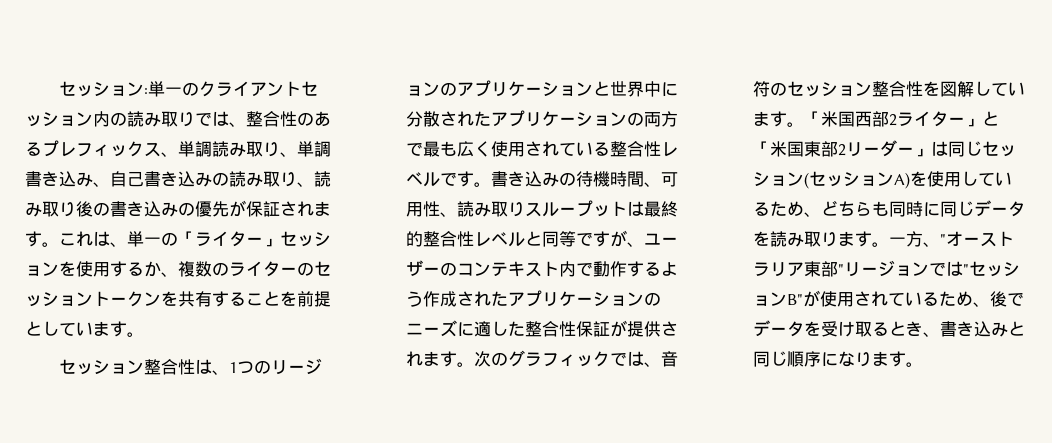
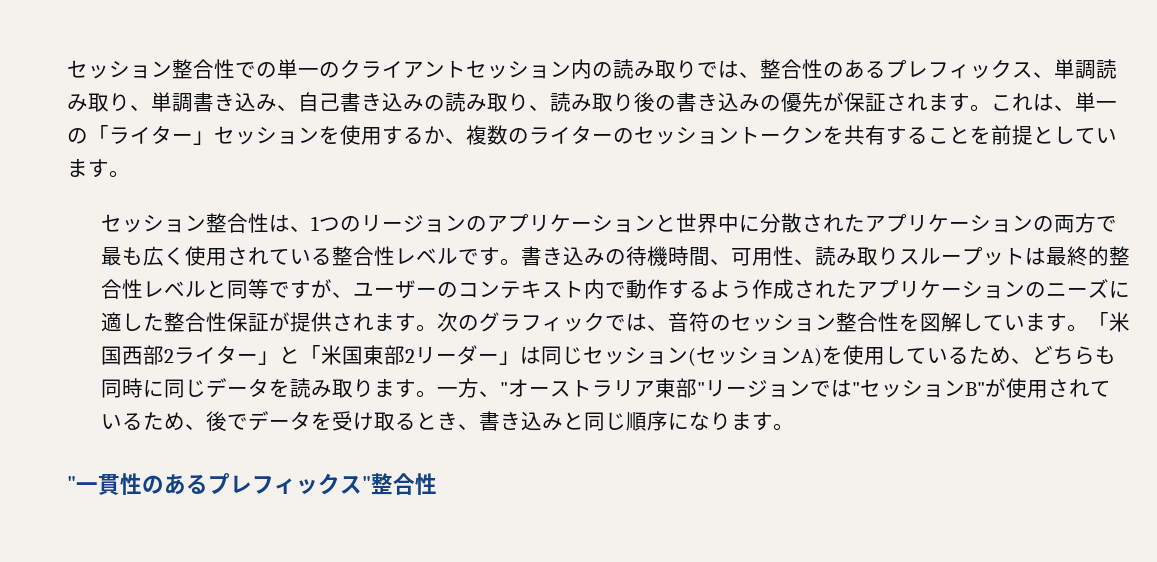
[59,81,149,97] セッション: -> [67,59,277,79] セッション整合性での
(923, 364) none -> [67,473,437,495] // "一貫性のあるプレフィックス"整合性

